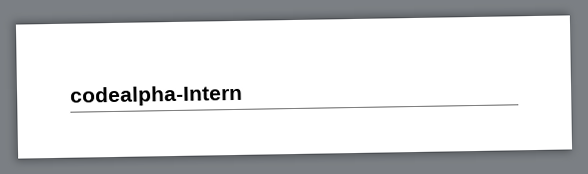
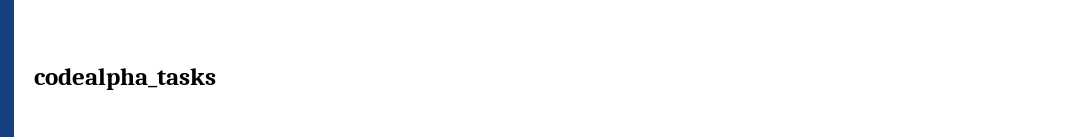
[69,84,243,107] codealpha-Intern -> [34,68,216,90] codealpha_tasks

